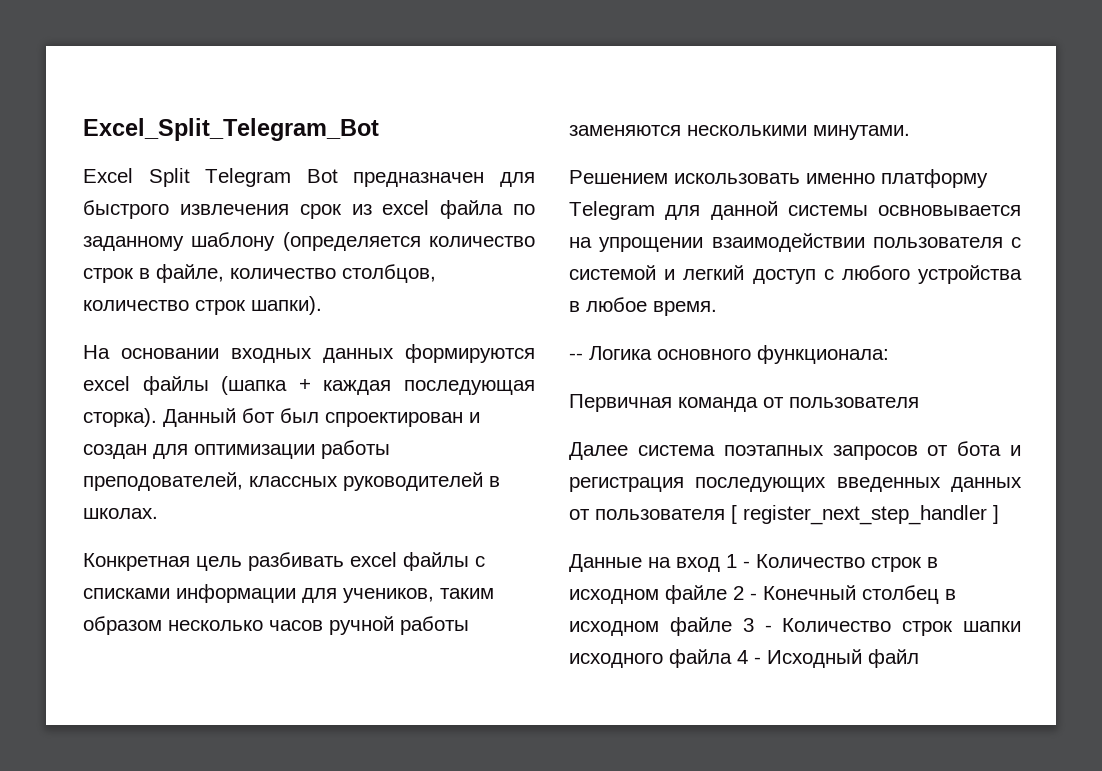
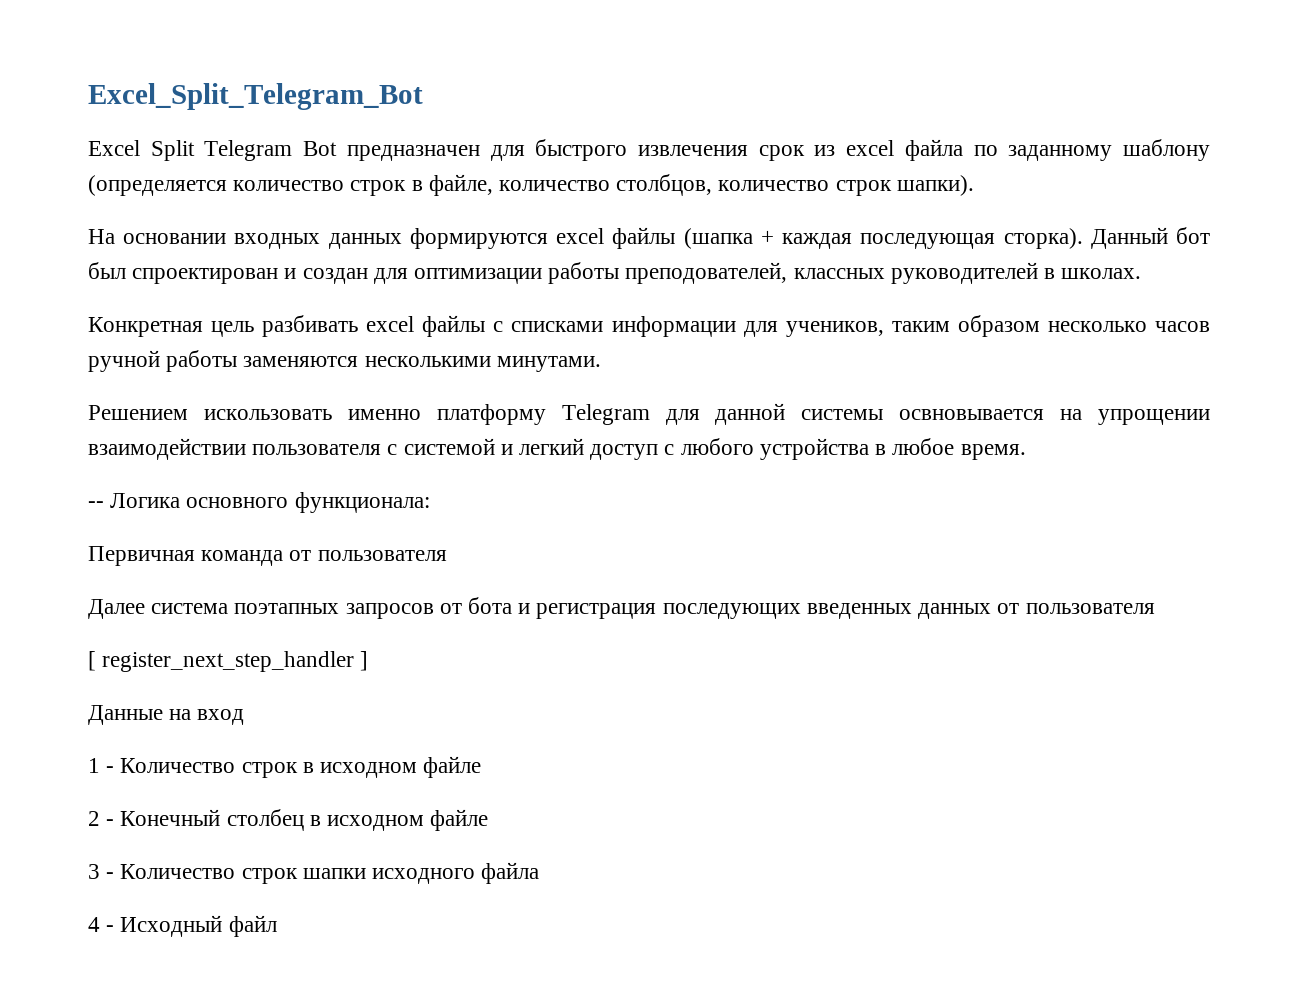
(725, 514) none -> (1155, 608) //
(720, 564) none -> (245, 717) //
(727, 594) none -> (482, 767) //
(732, 626) none -> (489, 820) //
(732, 658) none -> (540, 873) //

